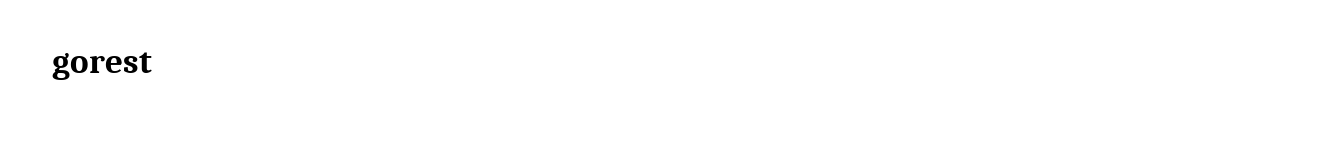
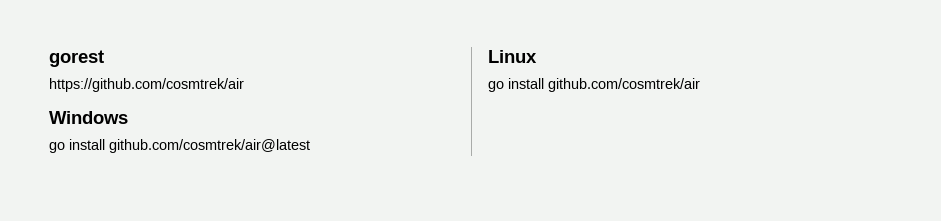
(152, 66) none -> [49,78,244,92] [49,111,128,124] [49,139,310,153] [488,50,537,63] [488,78,700,92] // https://github.com/cosmtrek/air // Windows // go install github.com/cosmtrek/air@latest // Linux // go install github.com/cosmtrek/air

